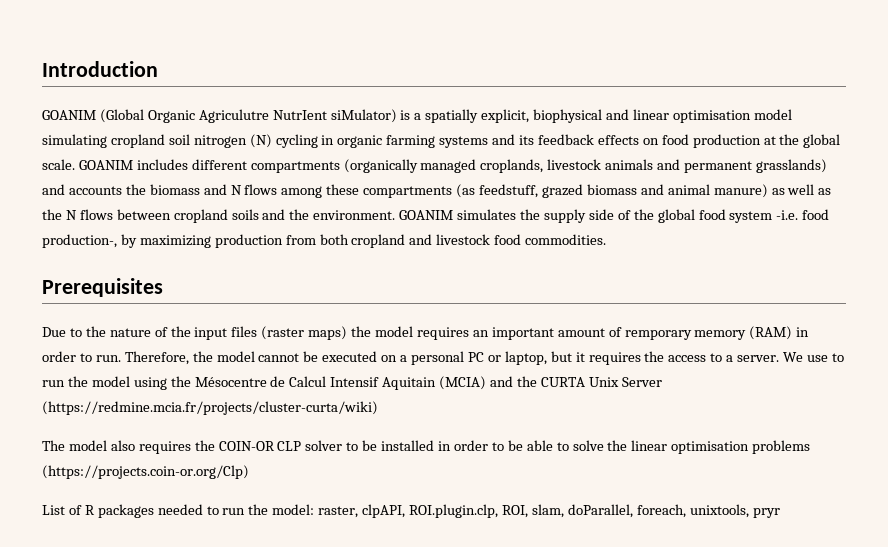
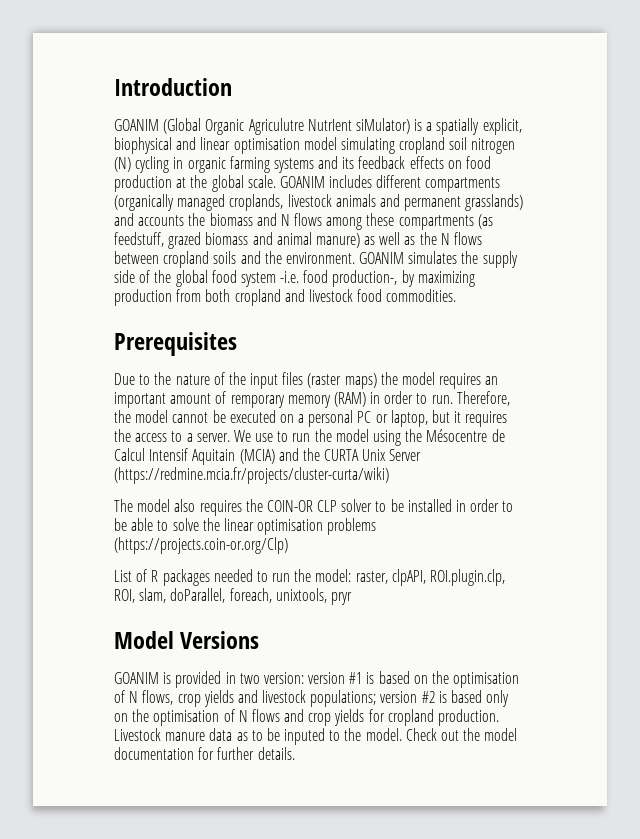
(780, 513) none -> [114,631,260,649] [114,671,520,688] [114,690,510,707] [114,709,500,726] [114,728,518,745] [114,747,295,760] // Model Versions // GOANIM is provided in two version: version #1 is based on the optimisation of N flows, crop yields and livestock populations; version #2 is based only on the optimisation of N flows and crop yields for cropland production. Livestock manure data as to be inputed to the model. Check out the model documentation for further details.

